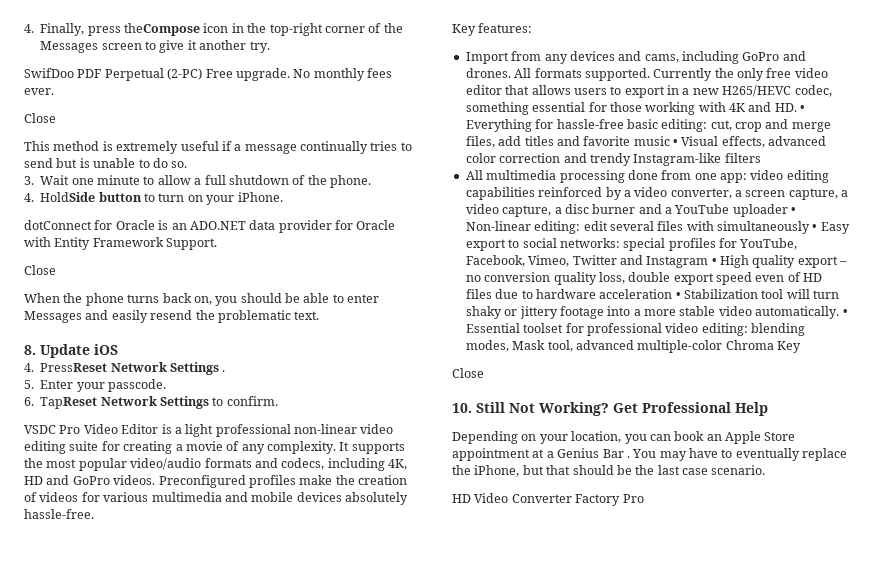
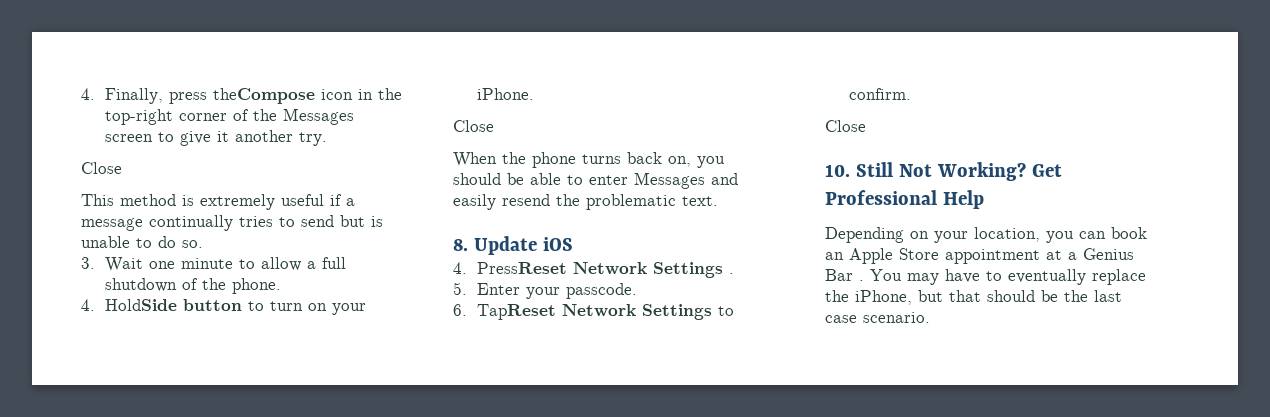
[24,68,392,81] [24,88,54,95] // SwifDoo PDF Perpetual (2-PC) Free upgrade. No monthly fees ever. -> (328, 139) none
[24,220,396,233] [24,237,218,250] // dotConnect for Oracle is an ADO.NET data provider for Oracle with Entity Framework Support. -> (535, 94) none
[24,424,394,437] [24,441,405,454] [24,458,407,471] [24,475,407,488] [24,492,408,505] [24,509,94,519] [452,23,533,36] [465,51,806,64] [465,68,828,81] [465,85,832,98] [465,102,806,115] [465,119,831,132] [465,136,827,148] [465,153,761,166] [465,170,829,183] [465,187,849,200] [465,204,797,217] [465,221,850,234] [465,238,798,251] [465,255,848,268] [465,272,823,285] [465,289,840,299] [465,306,848,319] [465,323,805,336] [465,340,801,353] // VSDC Pro Video Editor is a light professional non-linear video editing suite for creating a movie of any complexity. It supports the most popular video/audio formats and codecs, including 4K, HD and GoPro videos. Preconfigured profiles make the creation of videos for various multimedia and mobile devices absolutely hassle-free. // Key features: // Import from any devices and cams, including GoPro and drones. All formats supported. Сurrently the only free video editor that allows users to export in a new H265/HEVC codec, something essential for those working with 4K and HD. • Everything for hassle-free basic editing: cut, crop and merge files, add titles and favorite music • Visual effects, advanced color correction and trendy Instagram-like filters // All multimedia processing done from one app: video editing capabilities reinforced by a video converter, a screen capture, a video capture, a disc burner and a YouTube uploader • Non-linear editing: edit several files with simultaneously • Easy export to social networks: special profiles for YouTube, Facebook, Vimeo, Twitter and Instagram • High quality export – no conversion quality loss, double export speed even of HD files due to hardware acceleration • Stabilization tool will turn shaky or jittery footage into a more stable video automatically. • Essential toolset for professional video editing: blending modes, Mask tool, advanced multiple-color Chroma Key -> (912, 94) none
[452,493,644,506] // HD Video Converter Factory Pro -> (930, 317) none

